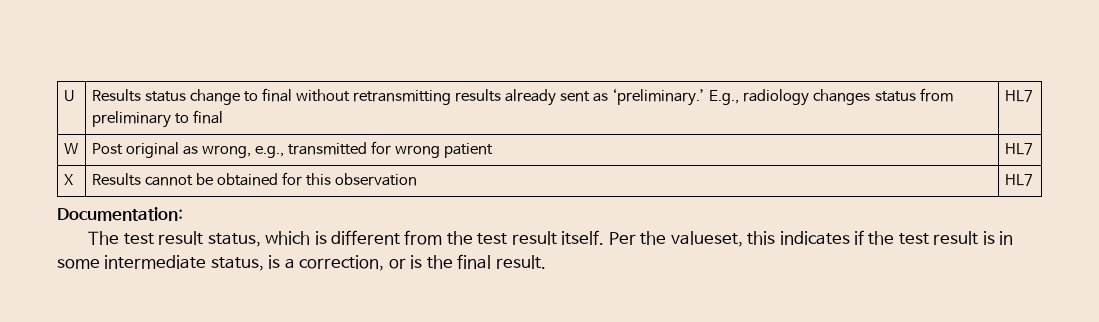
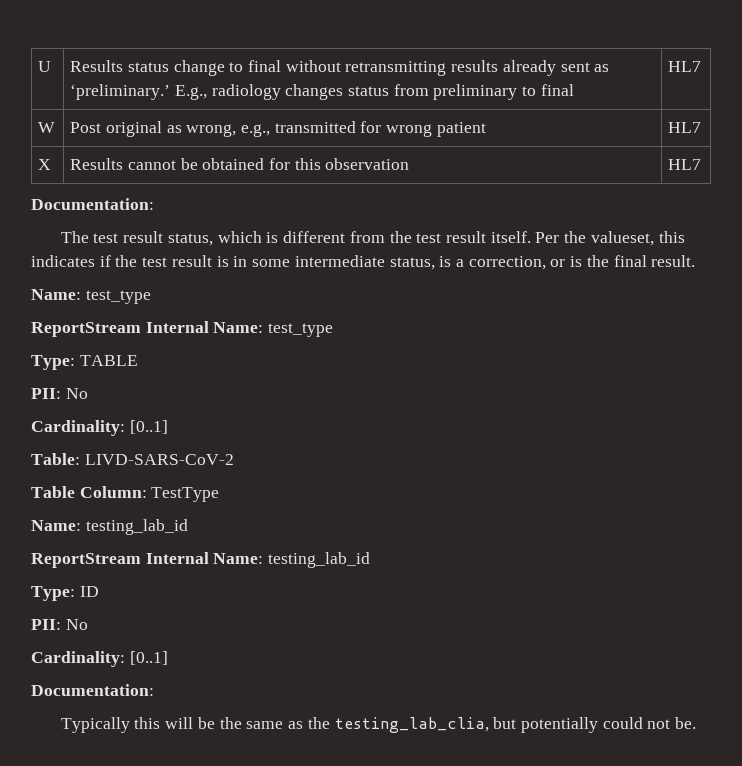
(546, 262) none -> [31,289,151,304] [31,321,334,337] [31,355,138,370] [31,388,88,399] [31,420,168,436] [31,453,234,465] [31,486,220,502] [31,519,188,535] [31,552,371,568] [31,586,99,601] [31,619,88,630] [31,651,168,667] [31,684,154,696] [60,717,697,733] // Name: test_type // ReportStream Internal Name: test_type // Type: TABLE // PII: No // Cardinality: [0..1] // Table: LIVD-SARS-CoV-2 // Table Column: TestType // Name: testing_lab_id // ReportStream Internal Name: testing_lab_id // Type: ID // PII: No // Cardinality: [0..1] // Documentation: // Typically this will be the same as the testing_lab_clia, but potentially could not be.

